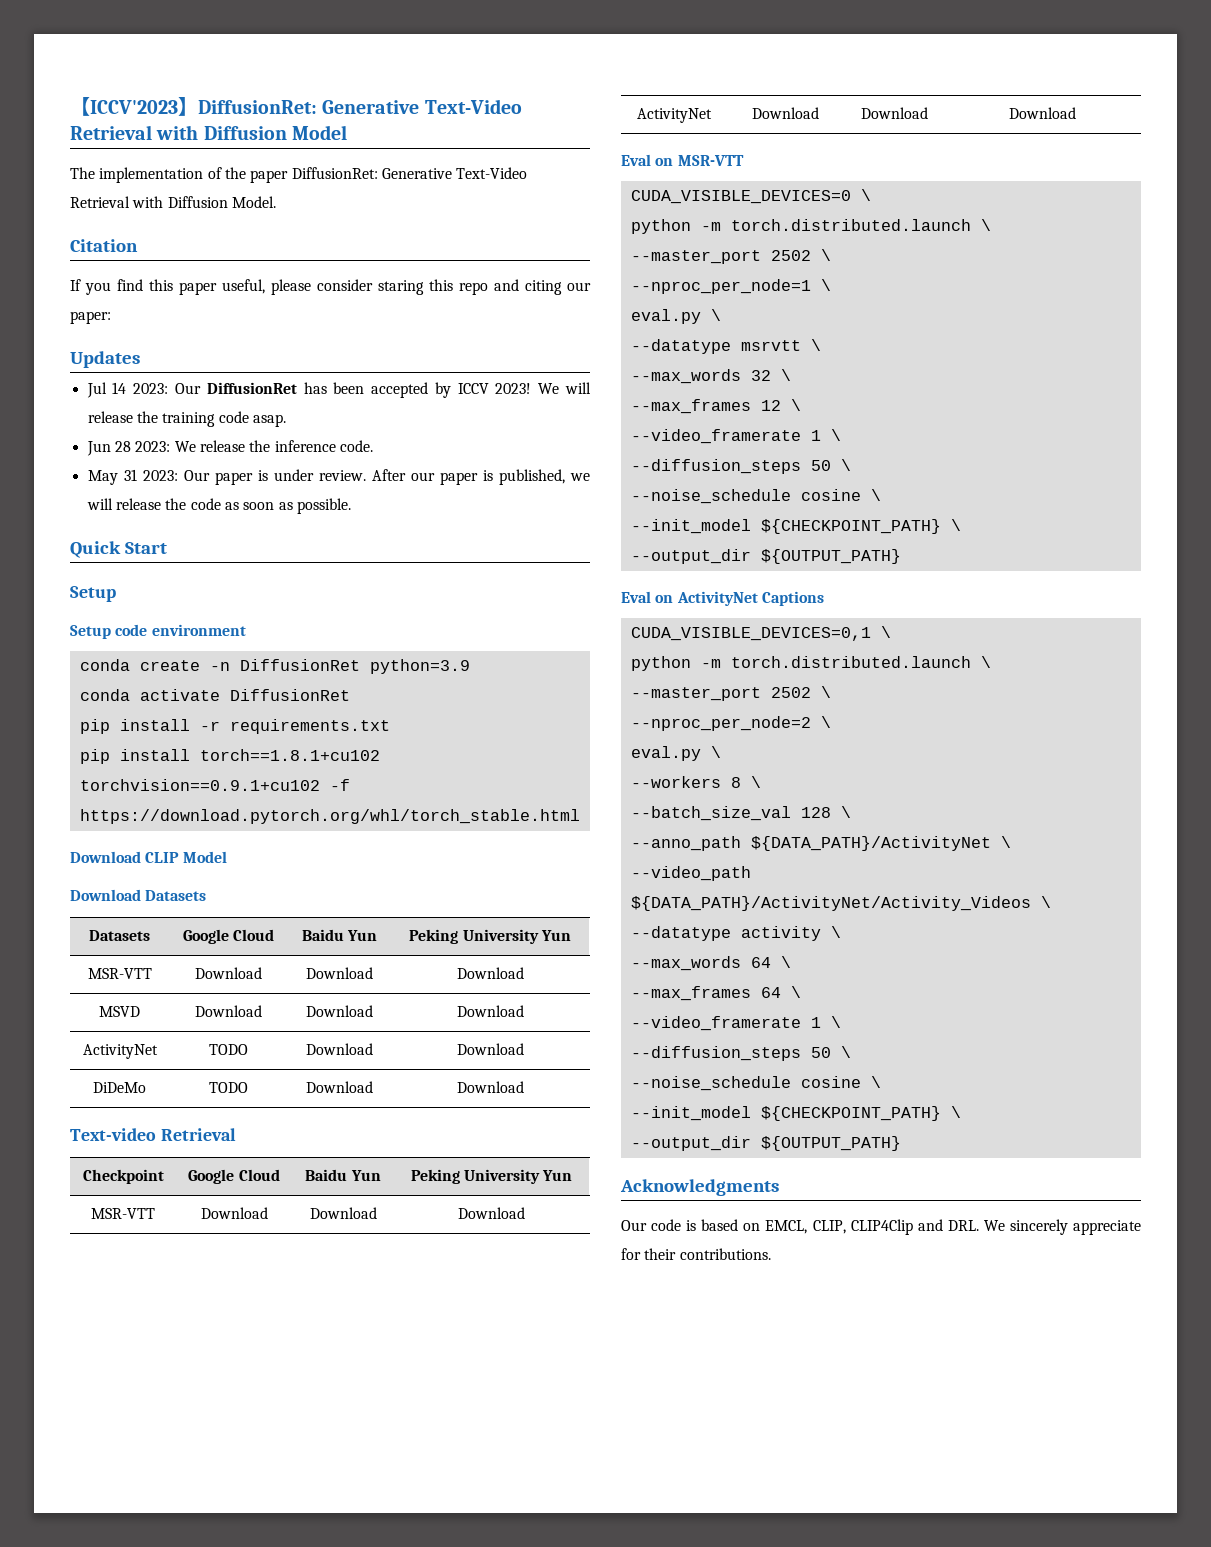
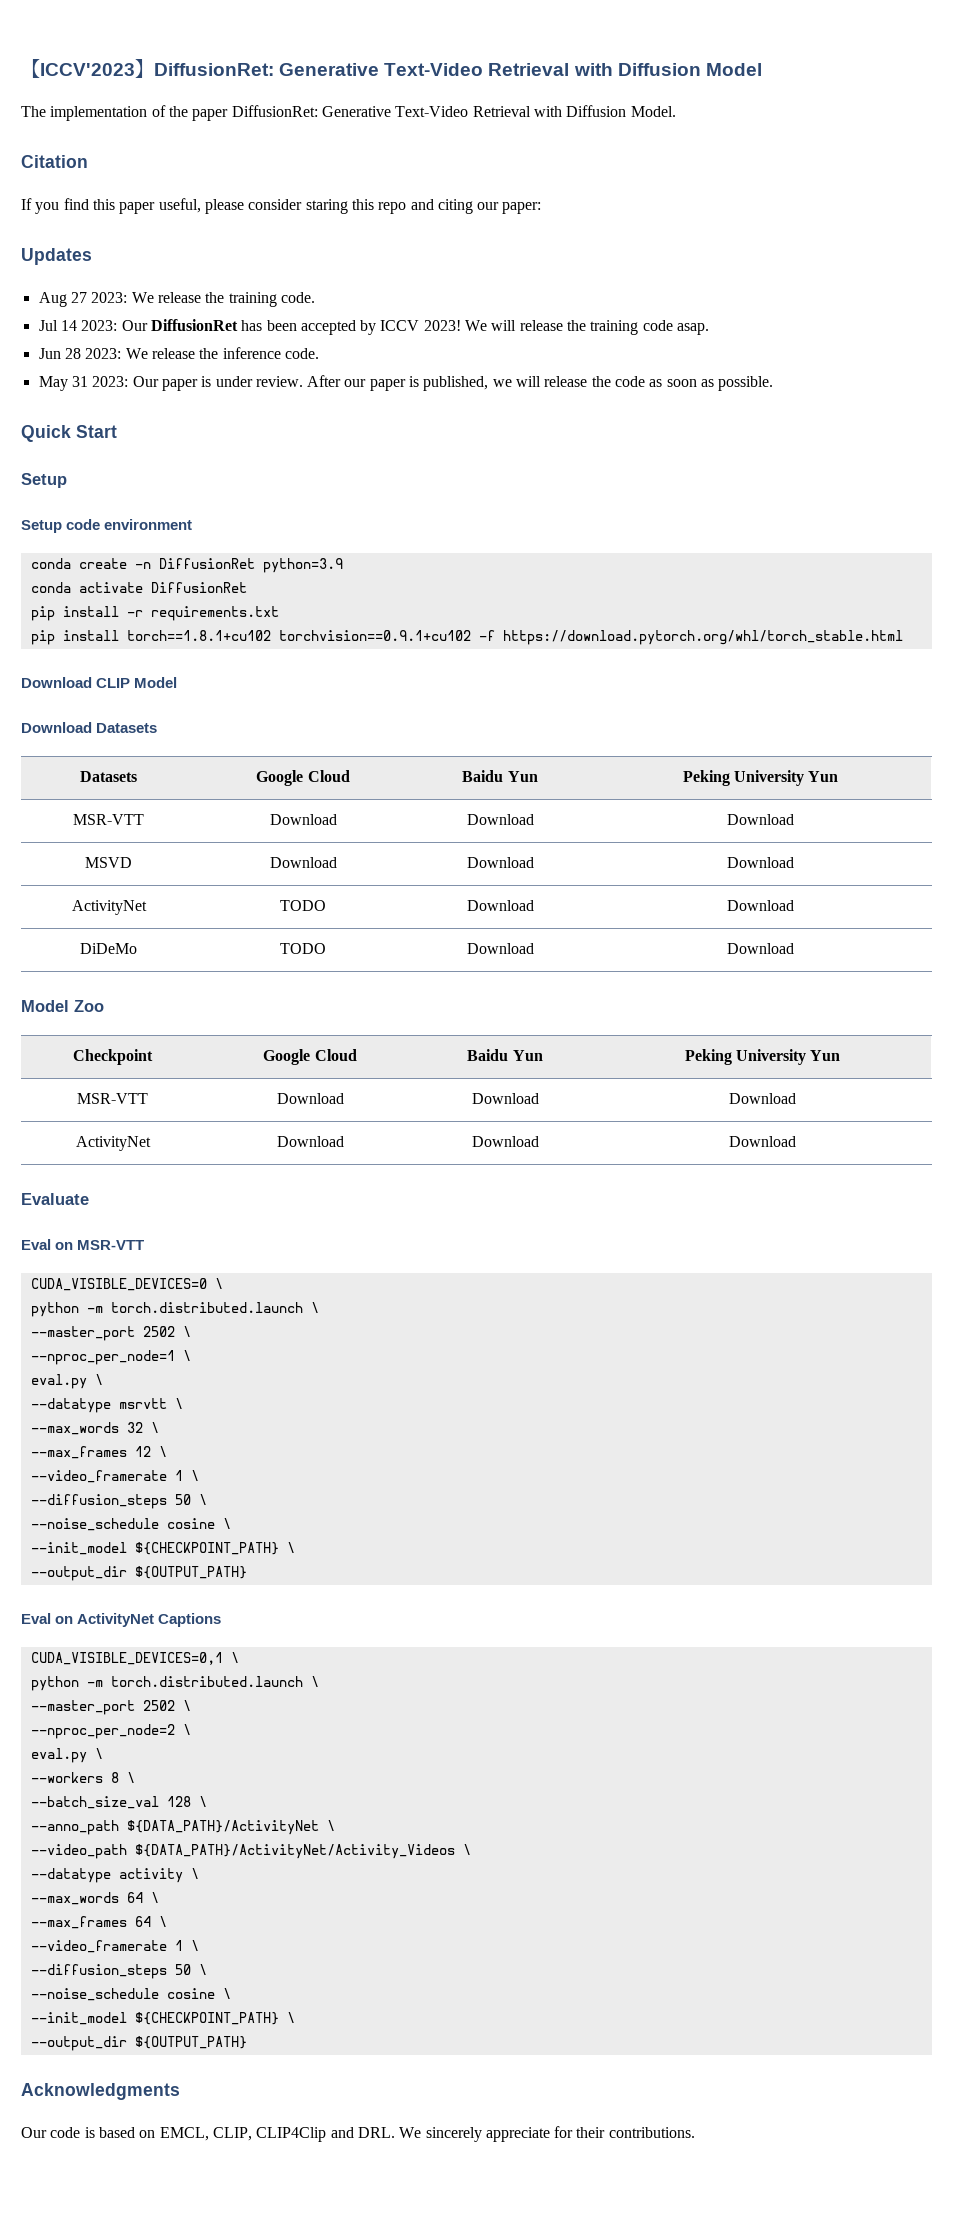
(140, 359) none -> [38,292,315,307] // Aug 27 2023: We release the training code.
[70,1128,236,1141] Text-video Retrieval -> [21,1000,104,1012] Model Zoo
(1076, 113) none -> [21,1193,89,1205] // Evaluate

